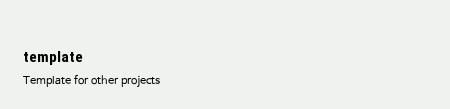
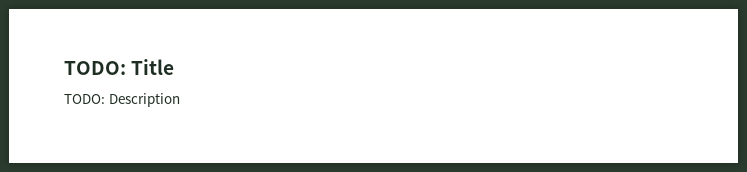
[23,51,83,65] [23,74,160,88] template // Template for other projects -> [64,59,175,75] [64,93,180,107] TODO: Title // TODO: Description

